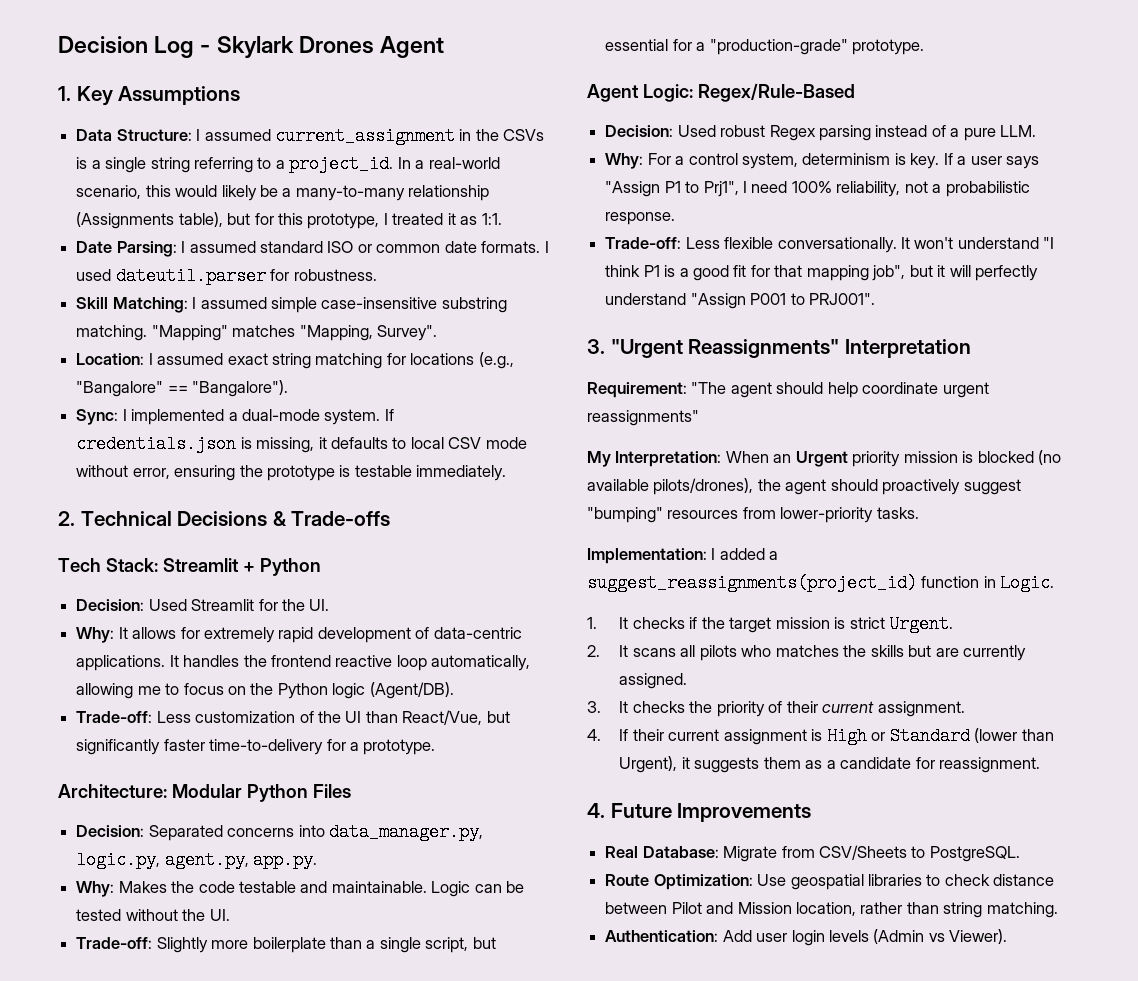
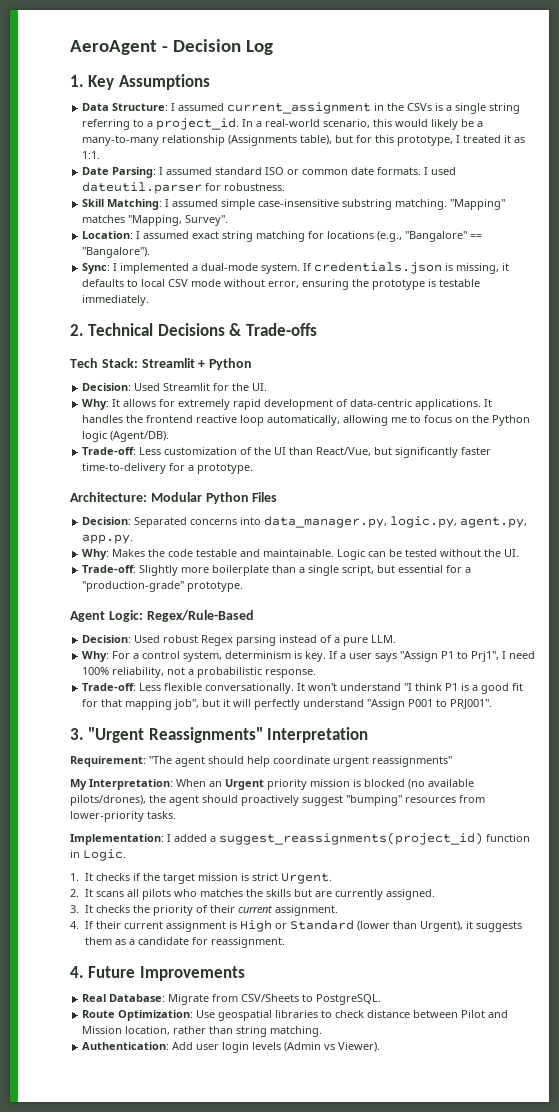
(58, 45) none -> [70,40,169,55] AeroAgent -
[200,36,445,58] - Skylark Drones Agent -> (274, 47) none

